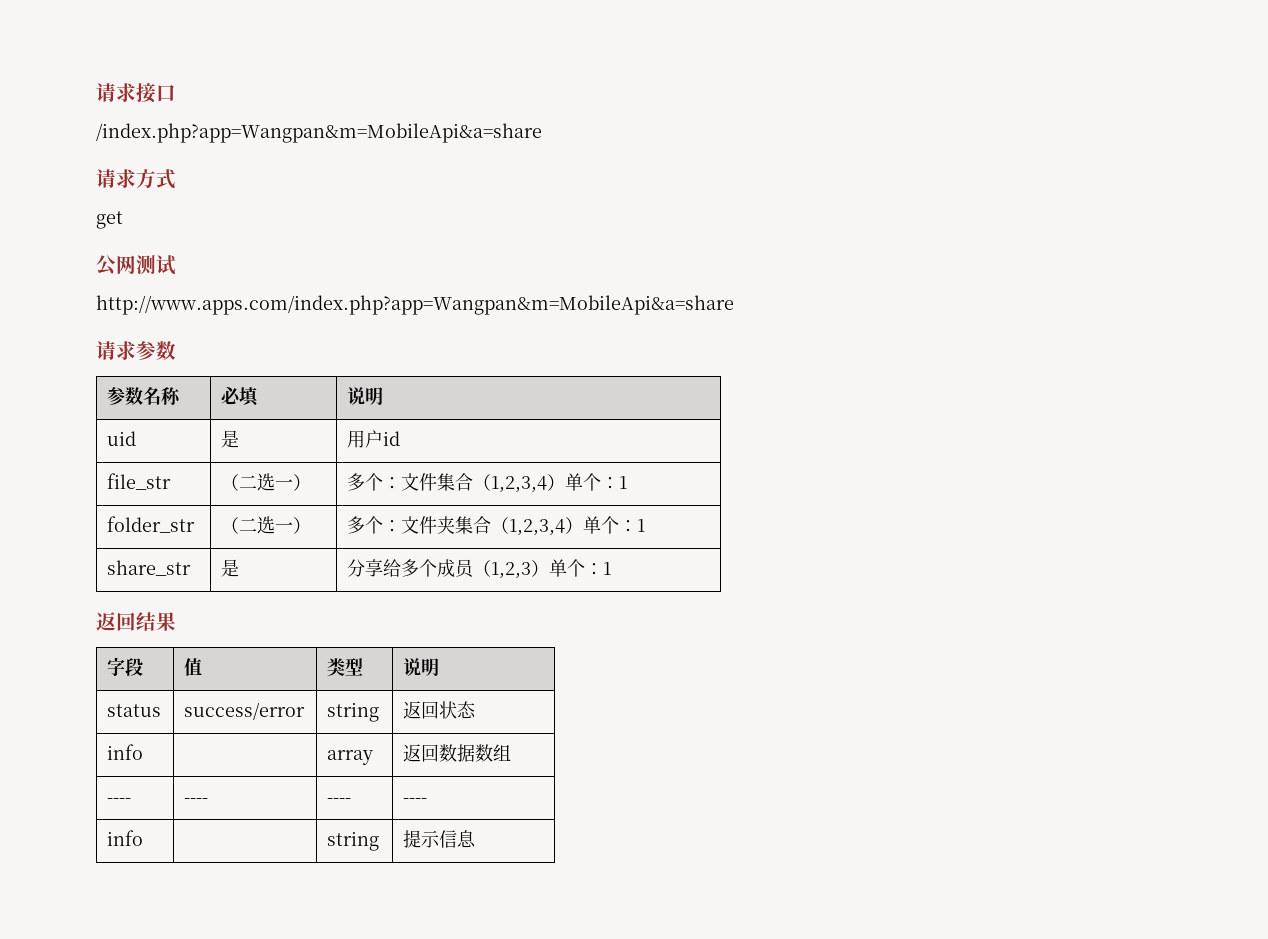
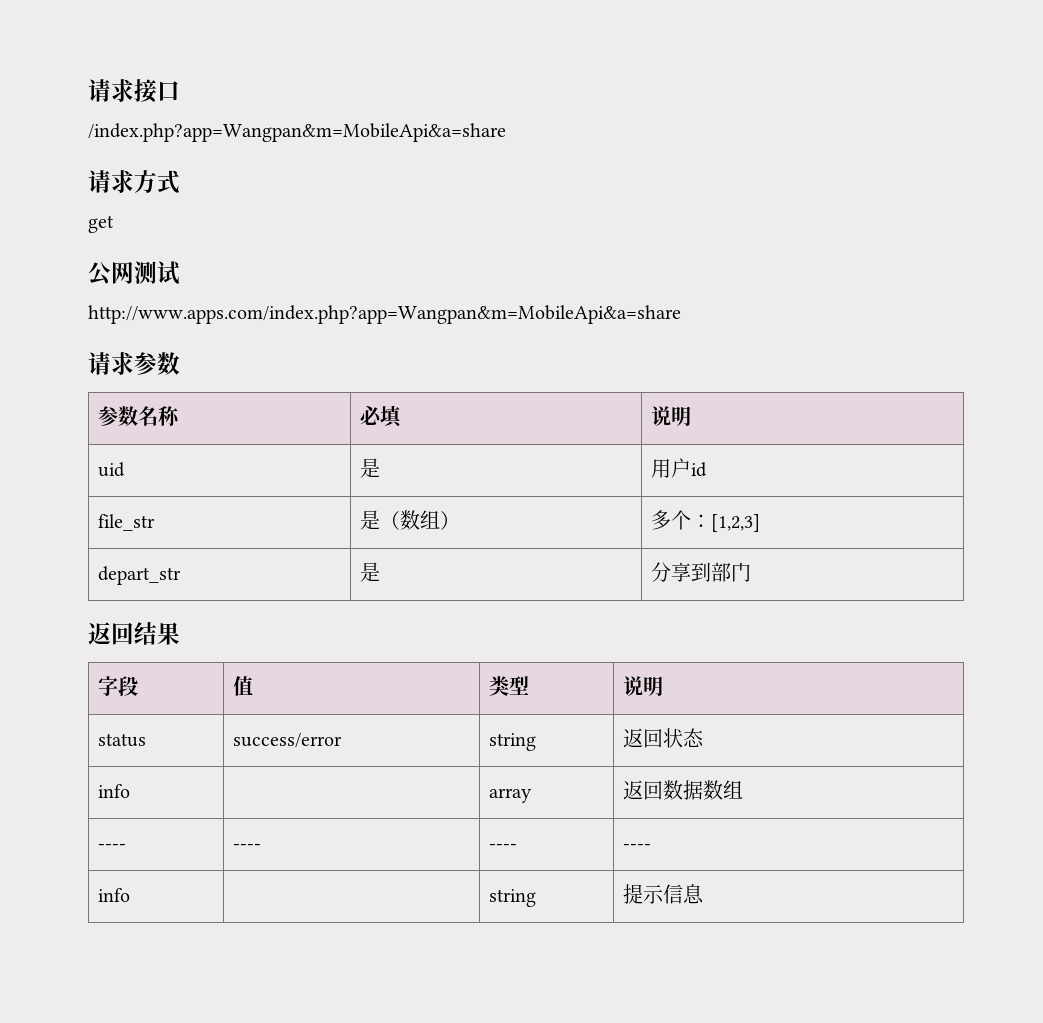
[221,473,312,491] [347,473,628,493] [107,516,196,533] [221,516,312,534] [347,516,646,536] [107,560,192,576] [221,559,240,577] [347,559,612,579] （二选一） | 多个：文件集合（1,2,3,4）单个：1 // folder_str | （二选一） | 多个：文件夹集合（1,2,3,4）单个：1 // share_str | 是 | 分享给多个成员（1,2,3）单个：1 -> [359,510,460,530] [650,510,760,532] [97,566,181,585] [359,562,380,582] [650,562,751,582] 是（数组） | 多个：[1,2,3] // depart_str | 是 | 分享到部门

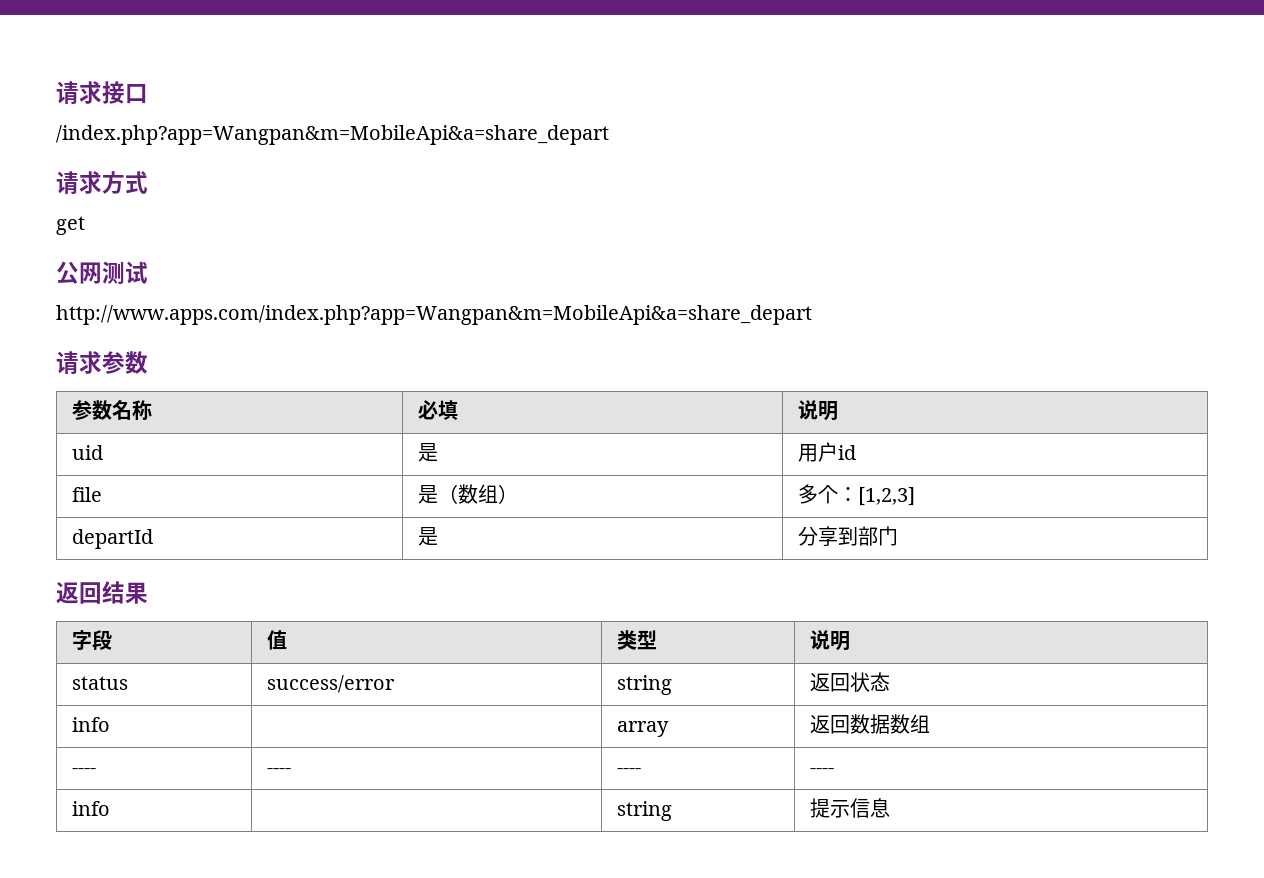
[88,123,506,142] /index.php?app=Wangpan&m=MobileApi&a=share -> [56,125,609,145] /index.php?app=Wangpan&m=MobileApi&a=share_depart
[88,305,681,324] http://www.apps.com/index.php?app=Wangpan&m=MobileApi&a=share -> [56,305,812,325] http://www.apps.com/index.php?app=Wangpan&m=MobileApi&a=share_depart
[97,514,155,531] file_str -> [71,487,102,502] file
[97,566,181,585] depart_str -> [71,529,153,549] departId

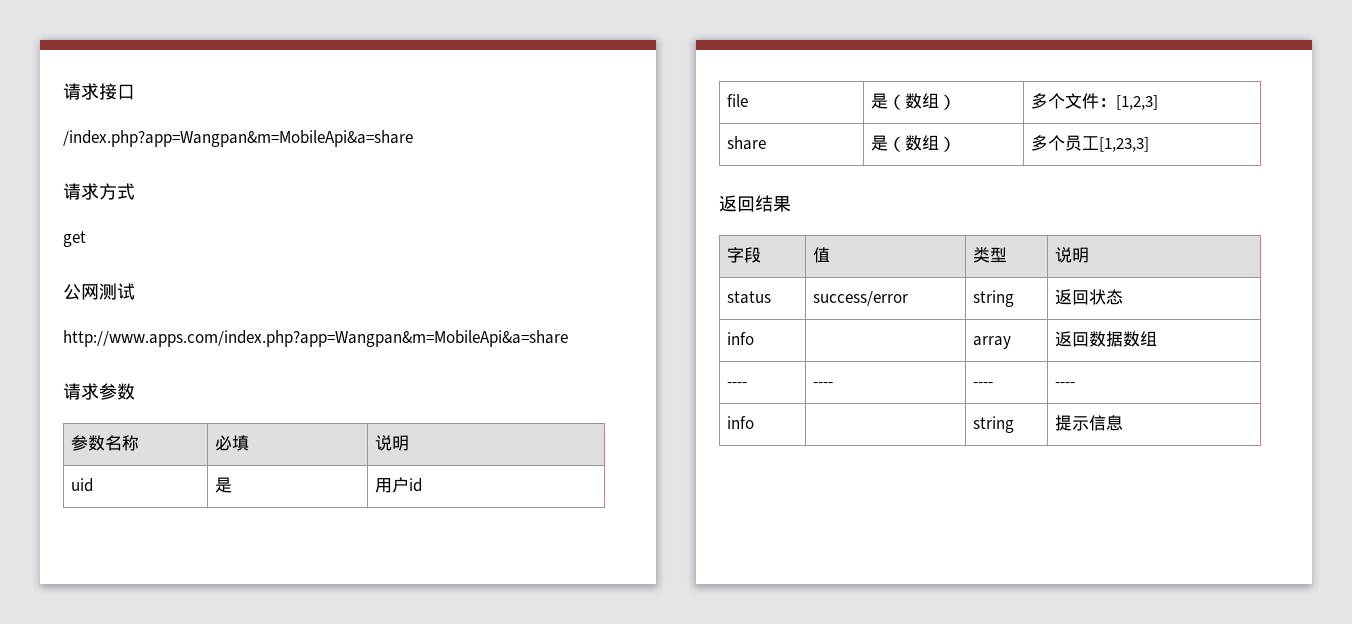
[56,125,609,145] /index.php?app=Wangpan&m=MobileApi&a=share_depart -> [63,130,413,147] /index.php?app=Wangpan&m=MobileApi&a=share
[56,305,812,325] http://www.apps.com/index.php?app=Wangpan&m=MobileApi&a=share_depart -> [63,330,568,347] http://www.apps.com/index.php?app=Wangpan&m=MobileApi&a=share
(838, 494) none -> [1064,93,1099,109] 文件
[71,529,153,549] [417,527,438,546] [797,526,898,547] departId | 是 | 分享到部门 -> [726,136,766,150] [870,135,956,152] [1030,135,1149,152] share | 是（数组） | 多个员工[1,23,3]

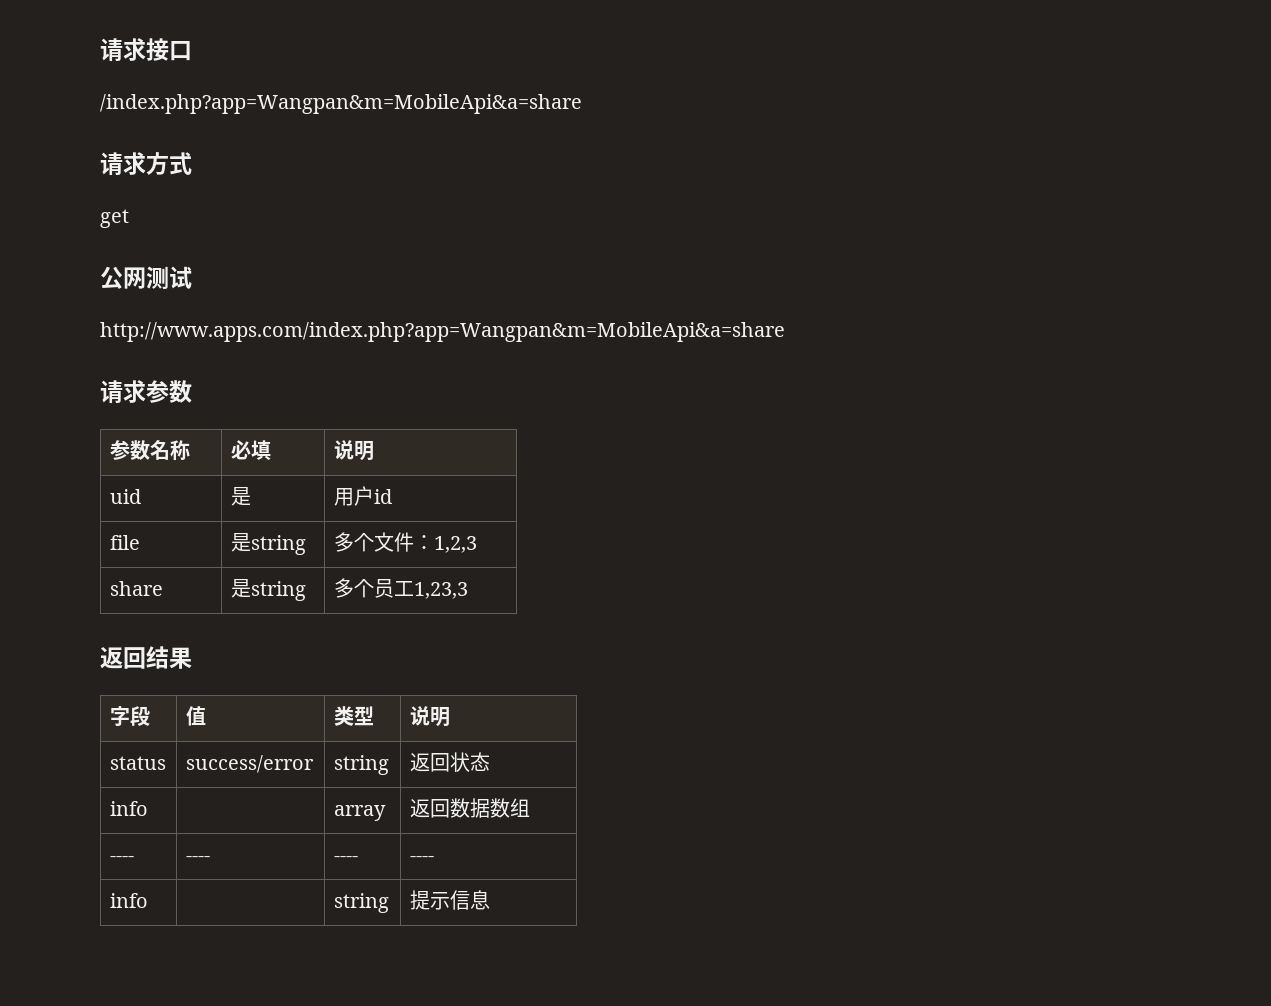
[887,93,956,110] （数组） -> [250,535,306,555] string
[1115,95,1158,110] [1,2,3] -> [433,536,477,553] 1,2,3
[887,135,956,152] （数组） -> [250,581,306,601] string
[1098,137,1149,152] [1,23,3] -> [413,582,468,599] 1,23,3

